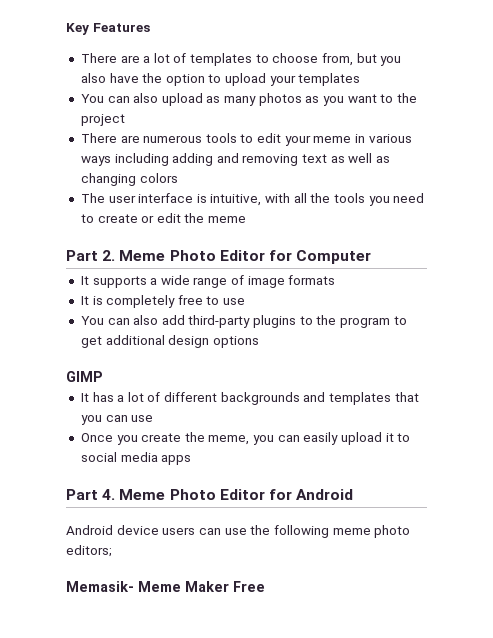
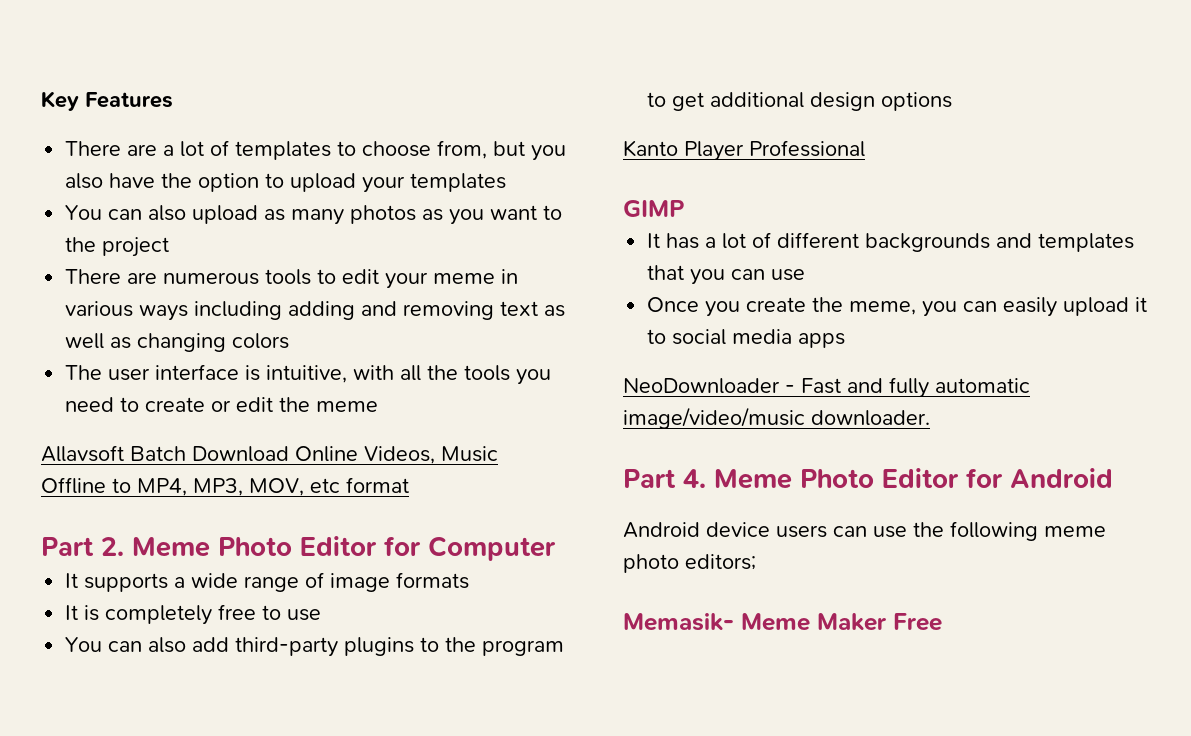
(247, 219) none -> [41,445,498,464] [41,477,409,496] // Allavsoft Batch Download Online Videos, Music Offline to MP4, MP3, MOV, etc format
(259, 342) none -> [623,140,865,161] // Kanto Player Professional
(192, 460) none -> [623,377,1030,398] [623,407,930,429] // NeoDownloader - Fast and fully automatic image/video/music downloader.

